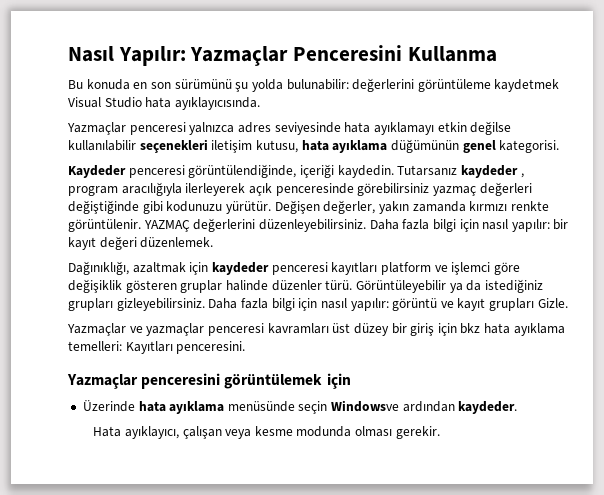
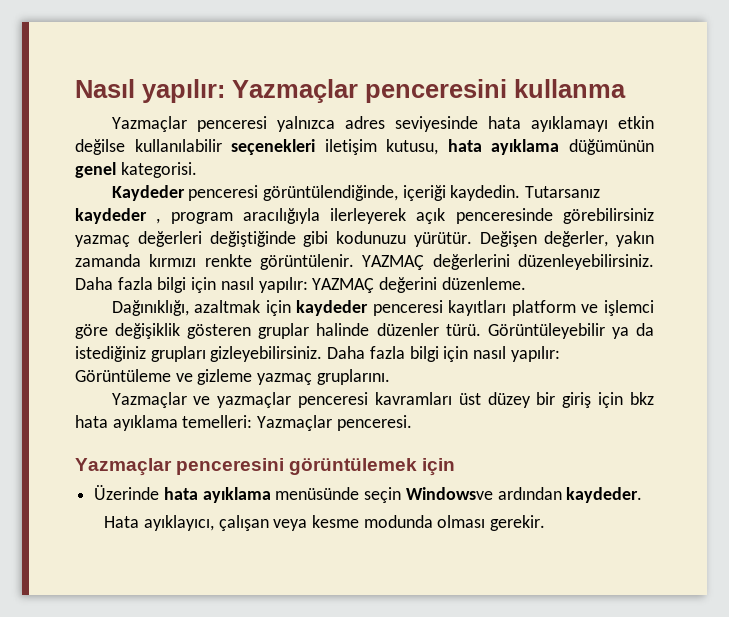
[118,45,497,66] [68,78,560,92] [68,97,260,110] Yapılır: Yazmaçlar Penceresini Kullanma // Bu konuda en son sürümünü şu yolda bulunabilir: değerlerini görüntüleme kaydetmek Visual Studio hata ayıklayıcısında. -> [142,79,626,103] yapılır: Yazmaçlar penceresini kullanma
[553,219,569,230] [68,236,214,250] bir kayıt değeri düzenlemek. -> [312,277,526,293] YAZMAÇ değerini düzenleme.
[392,298,568,311] görüntü ve kayıt grupları Gizle. -> [75,369,390,385] Görüntüleme ve gizleme yazmaç gruplarını.
[125,341,246,354] Kayıtları penceresini. -> [257,415,412,431] Yazmaçlar penceresi.

